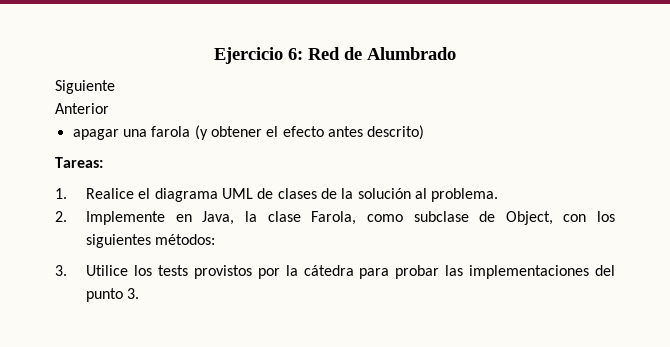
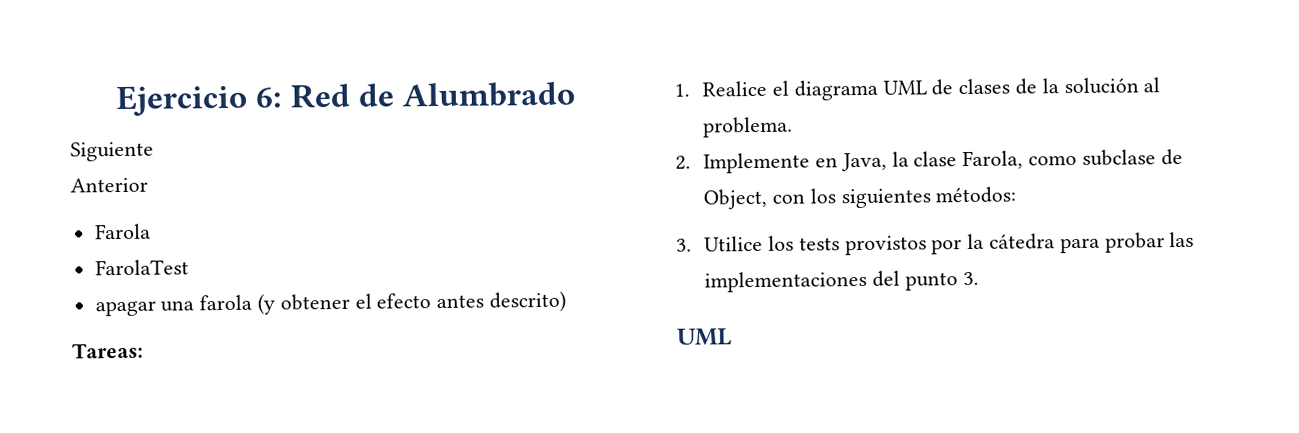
(109, 108) none -> [94,223,151,240] [94,259,189,276] // Farola // FarolaTest
(140, 293) none -> [677,328,732,346] // UML

